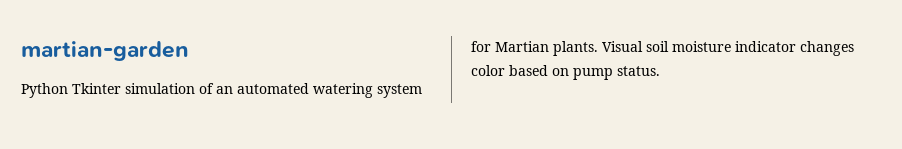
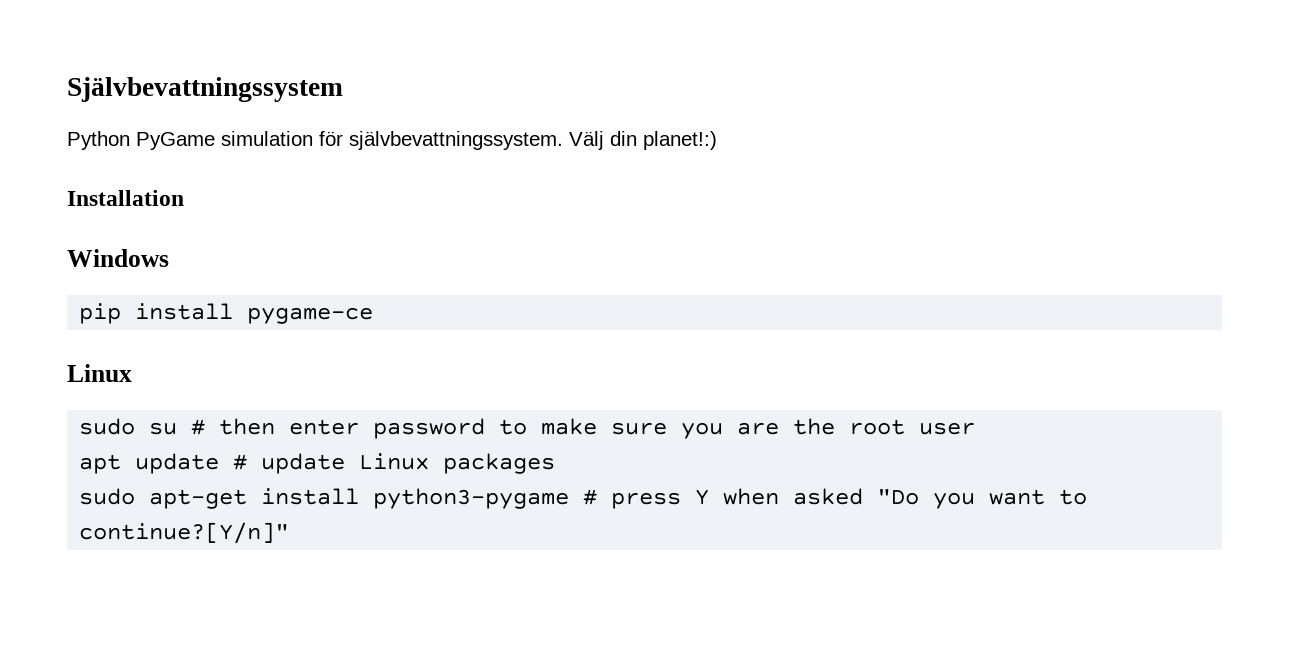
[21,41,189,61] martian-garden -> [67,77,343,102] Självbevattningssystem
[72,83,422,98] [471,41,854,56] [471,65,660,80] Tkinter simulation of an automated watering system for Martian plants. Visual soil moisture indicator changes color based on pump status. -> [136,131,717,150] [67,190,184,206] [67,249,169,267] [79,303,374,324] [67,364,132,382] [79,418,976,439] [79,453,556,474] [79,488,1088,509] [79,522,290,544] PyGame simulation för självbevattningssystem. Välj din planet!:) // Installation // Windows // pip install pygame-ce // Linux // sudo su # then enter password to make sure you are the root user // apt update # update Linux packages // sudo apt-get install python3-pygame # press Y when asked "Do you want to continue?[Y/n]"

